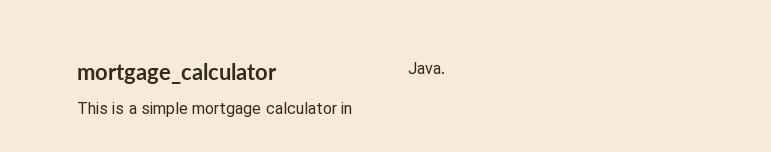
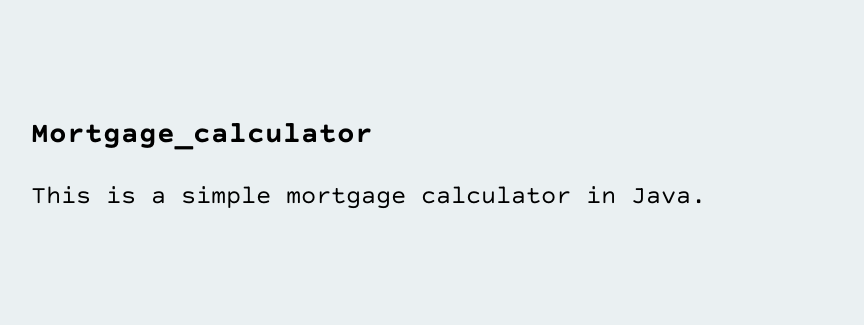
[77,63,277,84] mortgage_calculator -> [31,123,373,150] Mortgage_calculator

